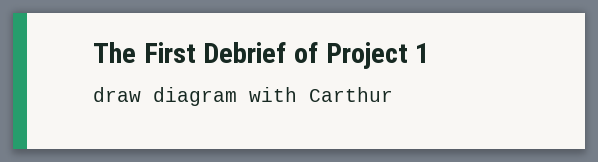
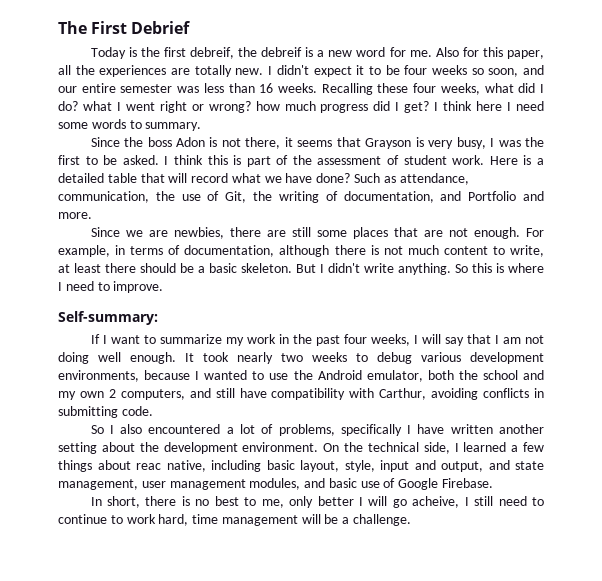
[294,42,430,69] [93,87,393,106] of Project 1 // draw diagram with Carthur -> [90,47,544,59] [58,65,544,77] [58,83,544,95] [58,101,544,113] [58,119,202,131] [90,137,544,149] [58,155,544,167] [58,173,469,185] [58,191,544,203] [58,212,92,219] [90,227,544,239] [58,245,544,257] [58,263,544,275] [58,281,164,293] [58,311,158,325] [90,334,544,346] [58,352,544,364] [58,370,544,382] [58,388,544,400] [58,406,153,418] [90,424,544,436] [58,442,544,454] [58,460,544,472] [58,478,494,490] [90,496,544,508] [58,514,412,526] // Today is the first debreif, the debreif is a new word for me. Also for this paper, all the experiences are totally new. I didn't expect it to be four weeks so soon, and our entire semester was less than 16 weeks. Recalling these four weeks, what did I do? what I went right or wrong? how much progress did I get? I think here I need some words to summary. // Since the boss Adon is not there, it seems that Grayson is very busy, I was the first to be asked. I think this is part of the assessment of student work. Here is a detailed table that will record what we have done? Such as attendance, communication, the use of Git, the writing of documentation, and Portfolio and more. // Since we are newbies, there are still some places that are not enough. For example, in terms of documentation, although there is not much content to write, at least there should be a basic skeleton. But I didn't write anything. So this is where I need to improve. // Self-summary: // If I want to summarize my work in the past four weeks, I will say that I am not doing well enough. It took nearly two weeks to debug various development environments, because I wanted to use the Android emulator, both the school and my own 2 computers, and still have compatibility with Carthur, avoiding conflicts in submitting code. // So I also encountered a lot of problems, specifically I have written another setting about the development environment. On the technical side, I learned a few things about reac native, including basic layout, style, input and output, and state management, user management modules, and basic use of Google Firebase. // In short, there is no best to me, only better I will go acheive, I still need to continue to work hard, time management will be a challenge.

